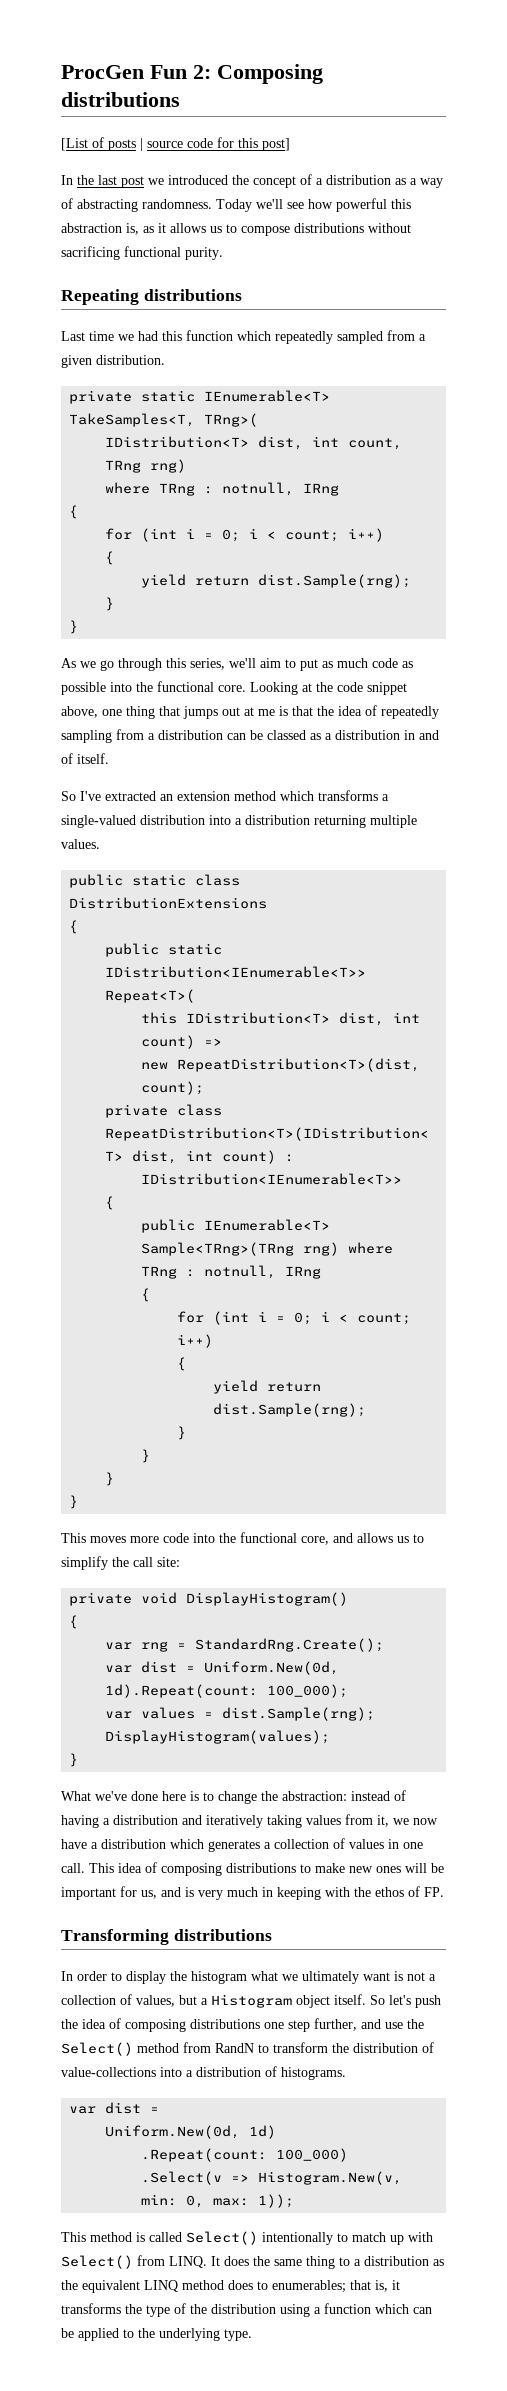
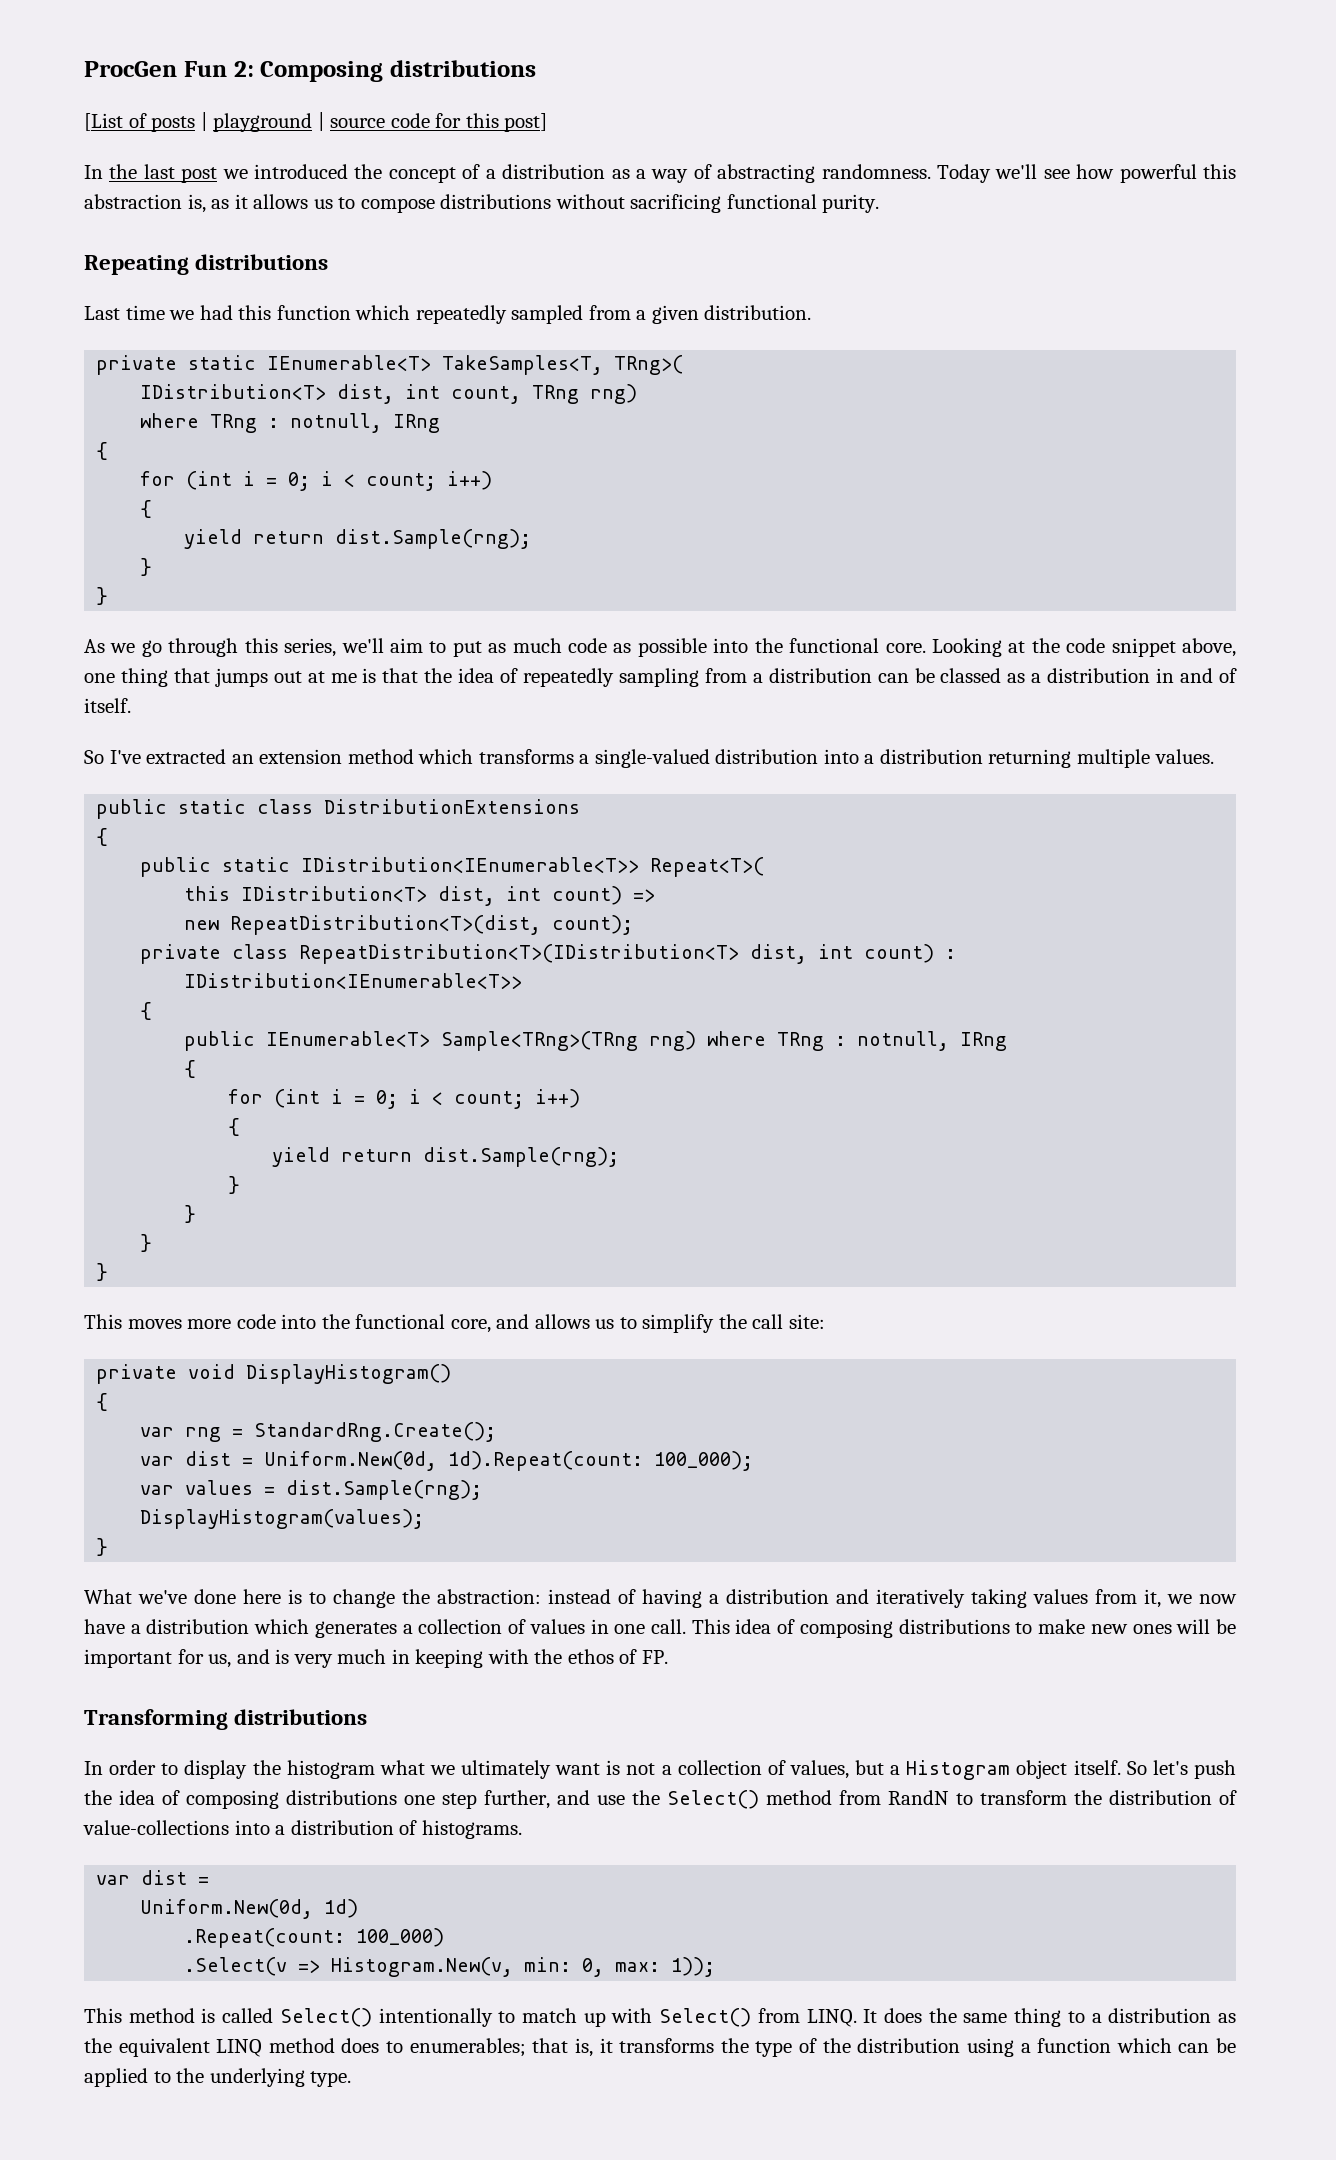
(143, 144) none -> [213,112,325,132] playground |

